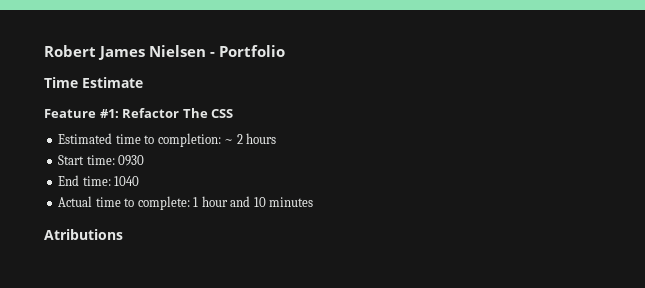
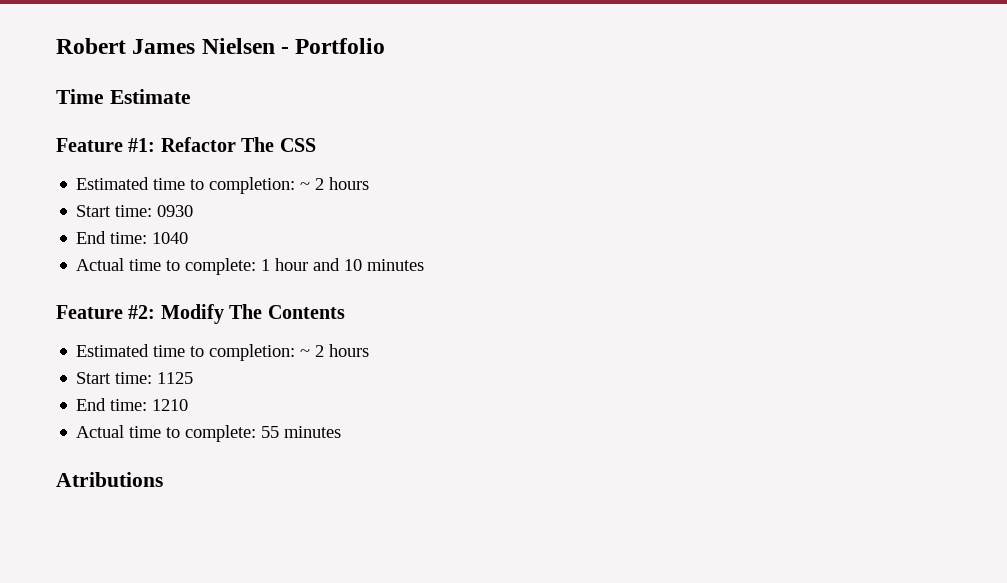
(314, 202) none -> [56,304,345,324] [76,344,370,361] [76,372,194,384] [76,398,189,411] [76,425,342,442] // Feature #2: Modify The Contents // Estimated time to completion: ~ 2 hours // Start time: 1125 // End time: 1210 // Actual time to complete: 55 minutes

